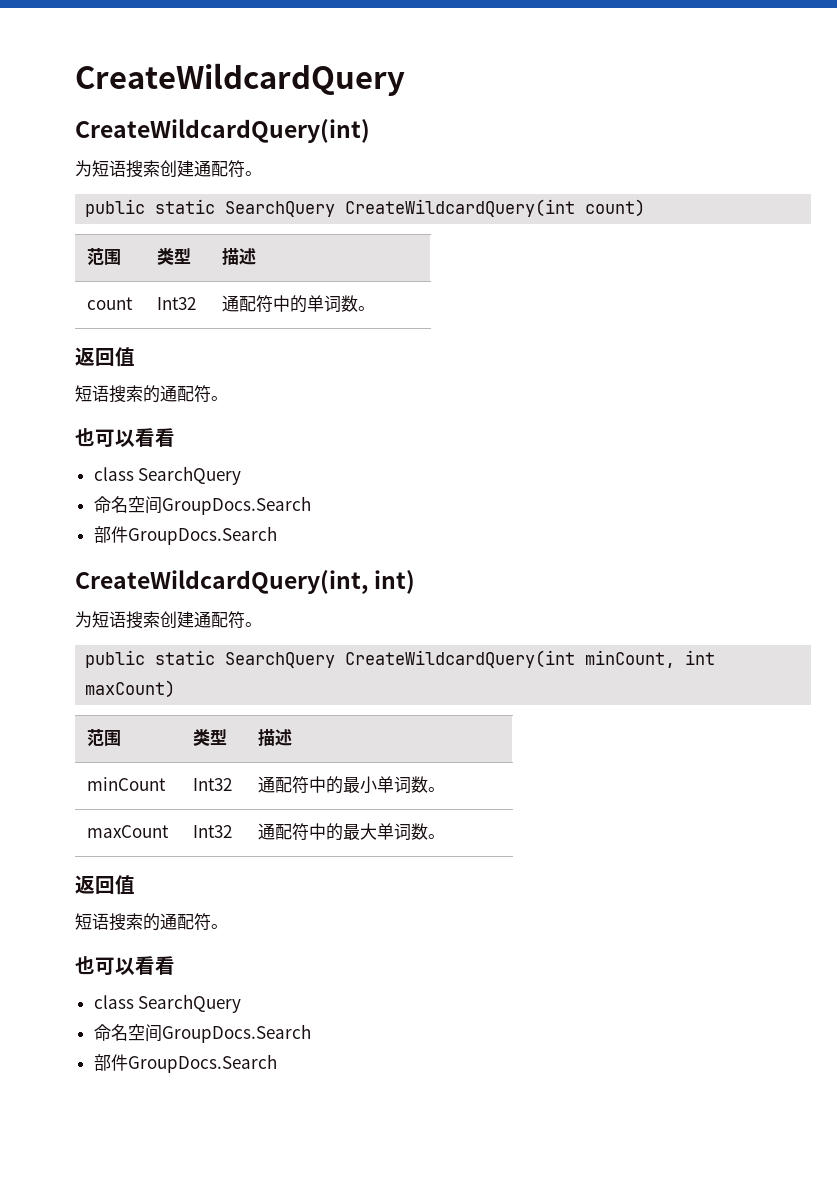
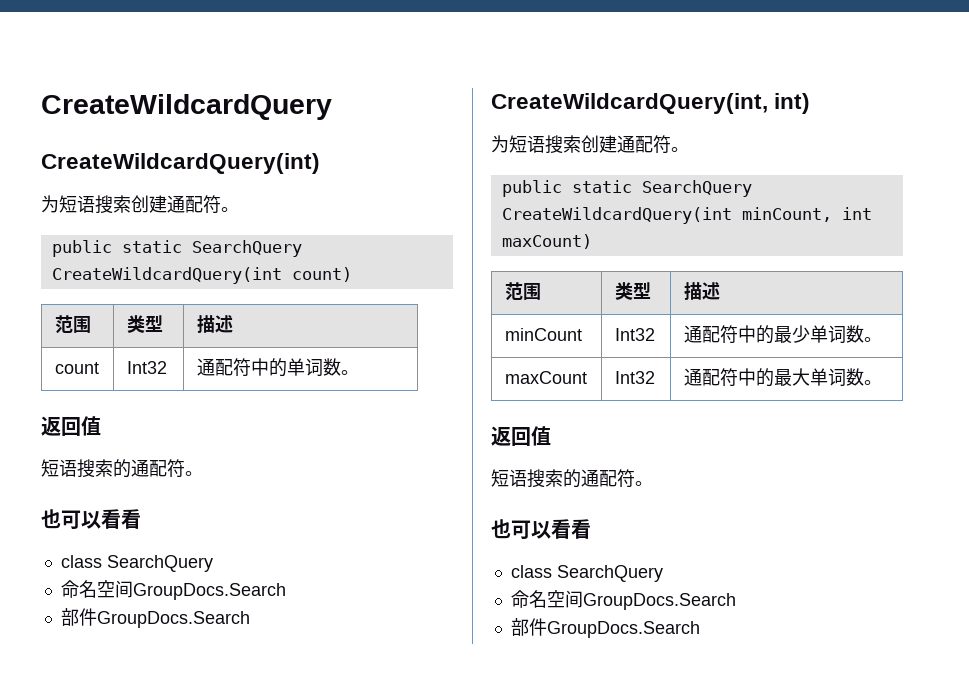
[360,776,378,794] 小 -> [791,325,810,343] 少

